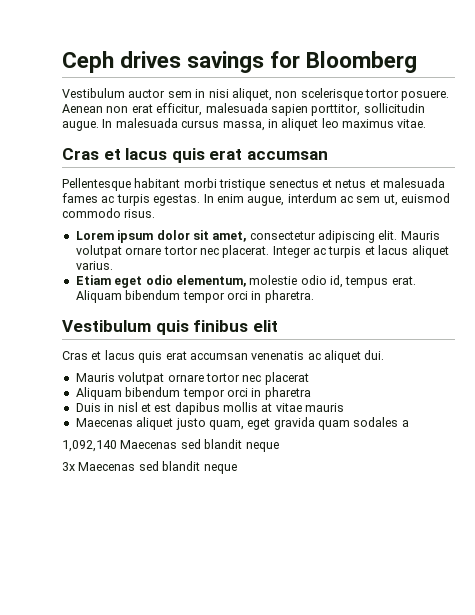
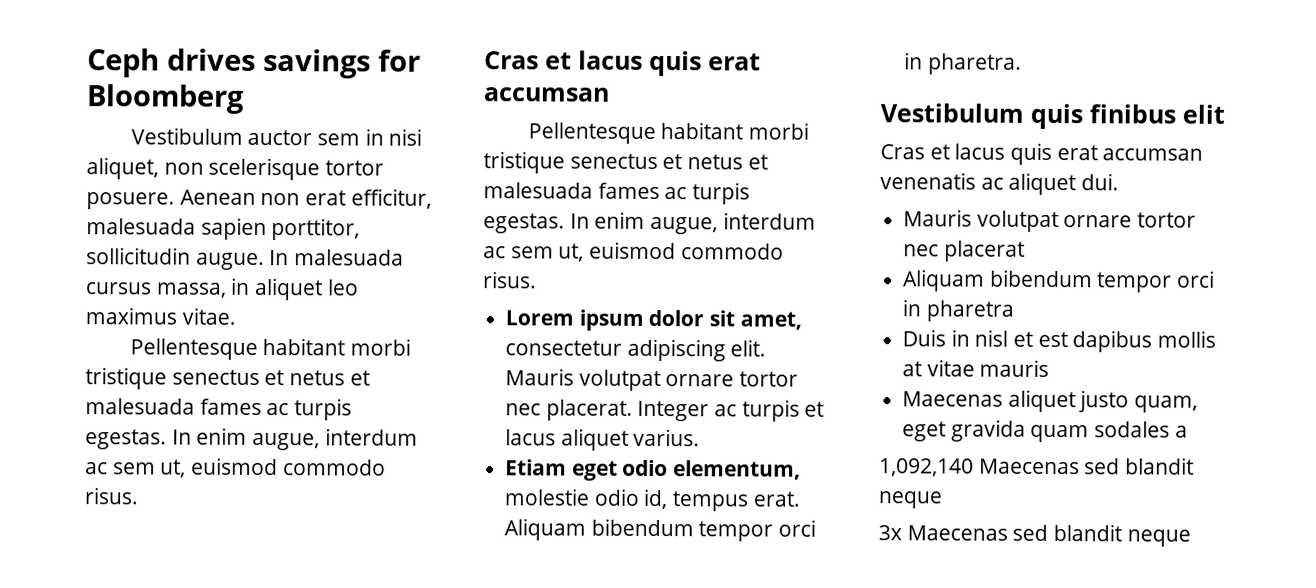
(427, 123) none -> [129,338,412,360] [85,367,370,390] [85,398,353,421] [85,427,418,451] [85,457,386,478] [84,487,139,505] // Pellentesque habitant morbi tristique senectus et netus et malesuada fames ac turpis egestas. In enim augue, interdum ac sem ut, euismod commodo risus.

